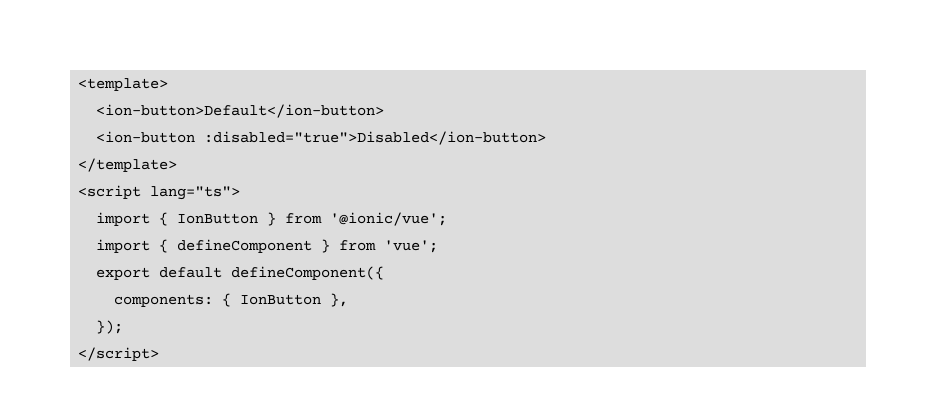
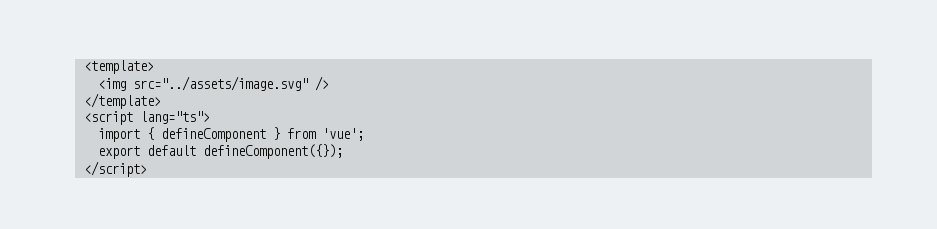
[96,104,385,118] [96,131,547,145] <ion-button>Default</ion-button> // <ion-button :disabled="true">Disabled</ion-button> -> [98,76,330,91] <img src="../assets/image.svg" />
[96,212,448,226] // import { IonButton } from '@ionic/vue'; -> (211, 117) none
[231,266,385,280] [114,293,349,307] [96,320,124,334] defineComponent({ // components: { IonButton }, // }); -> [203,144,344,159] defineComponent({});

